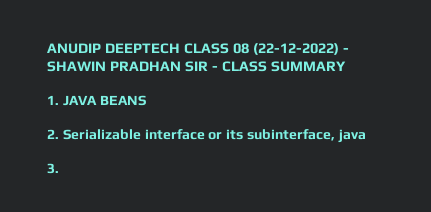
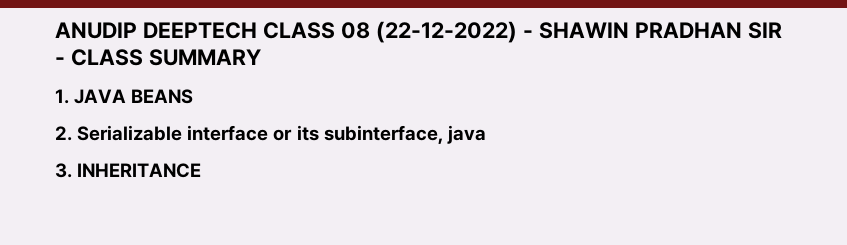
(59, 168) none -> [77,163,202,178] INHERITANCE

